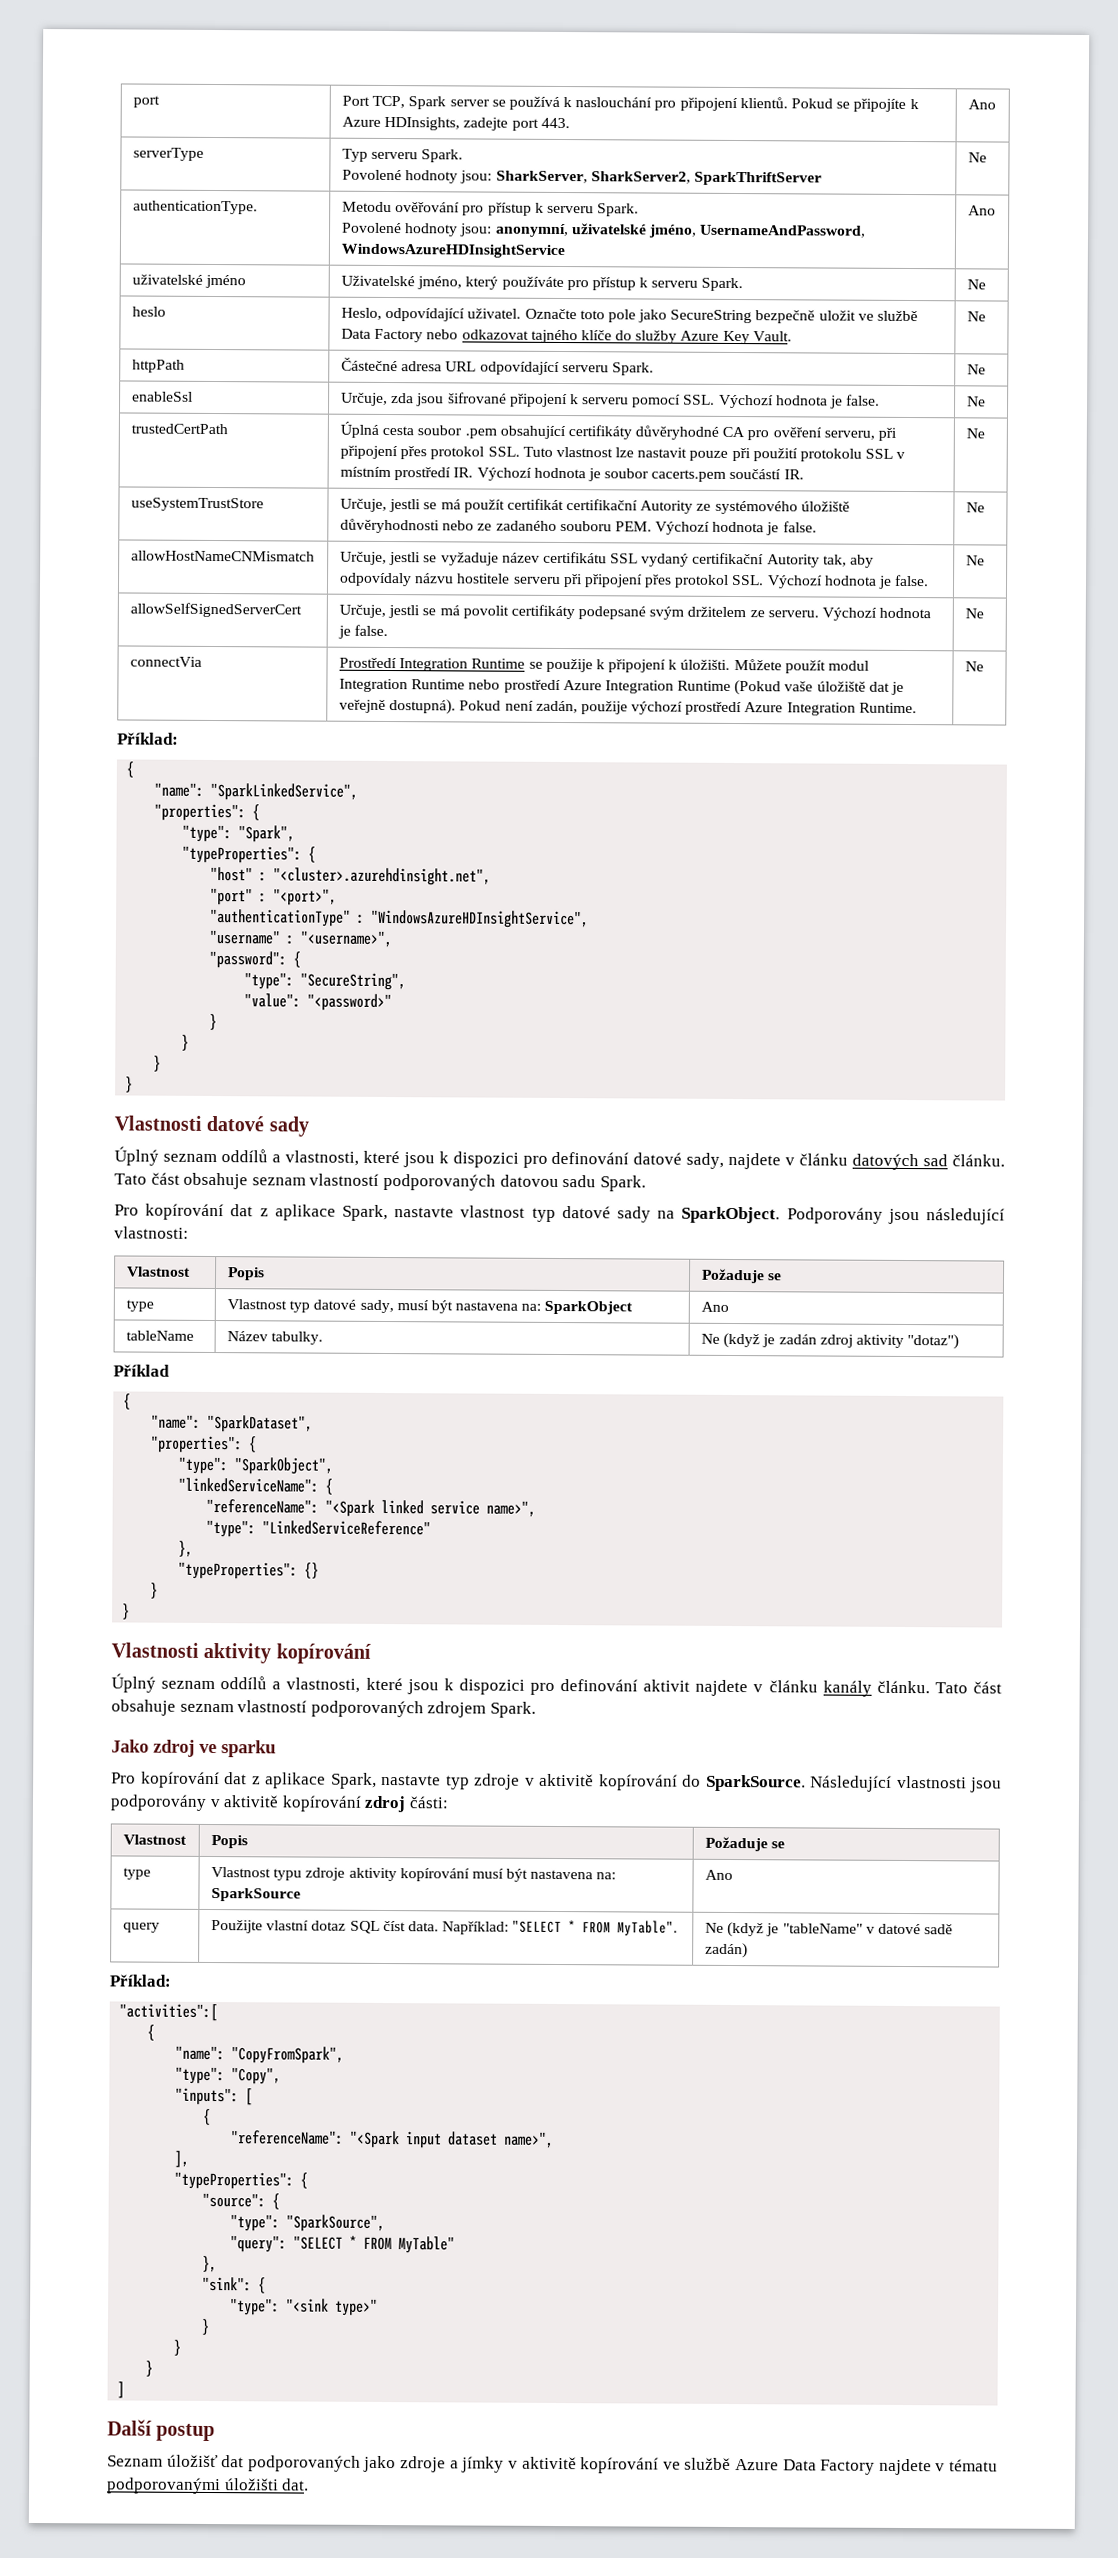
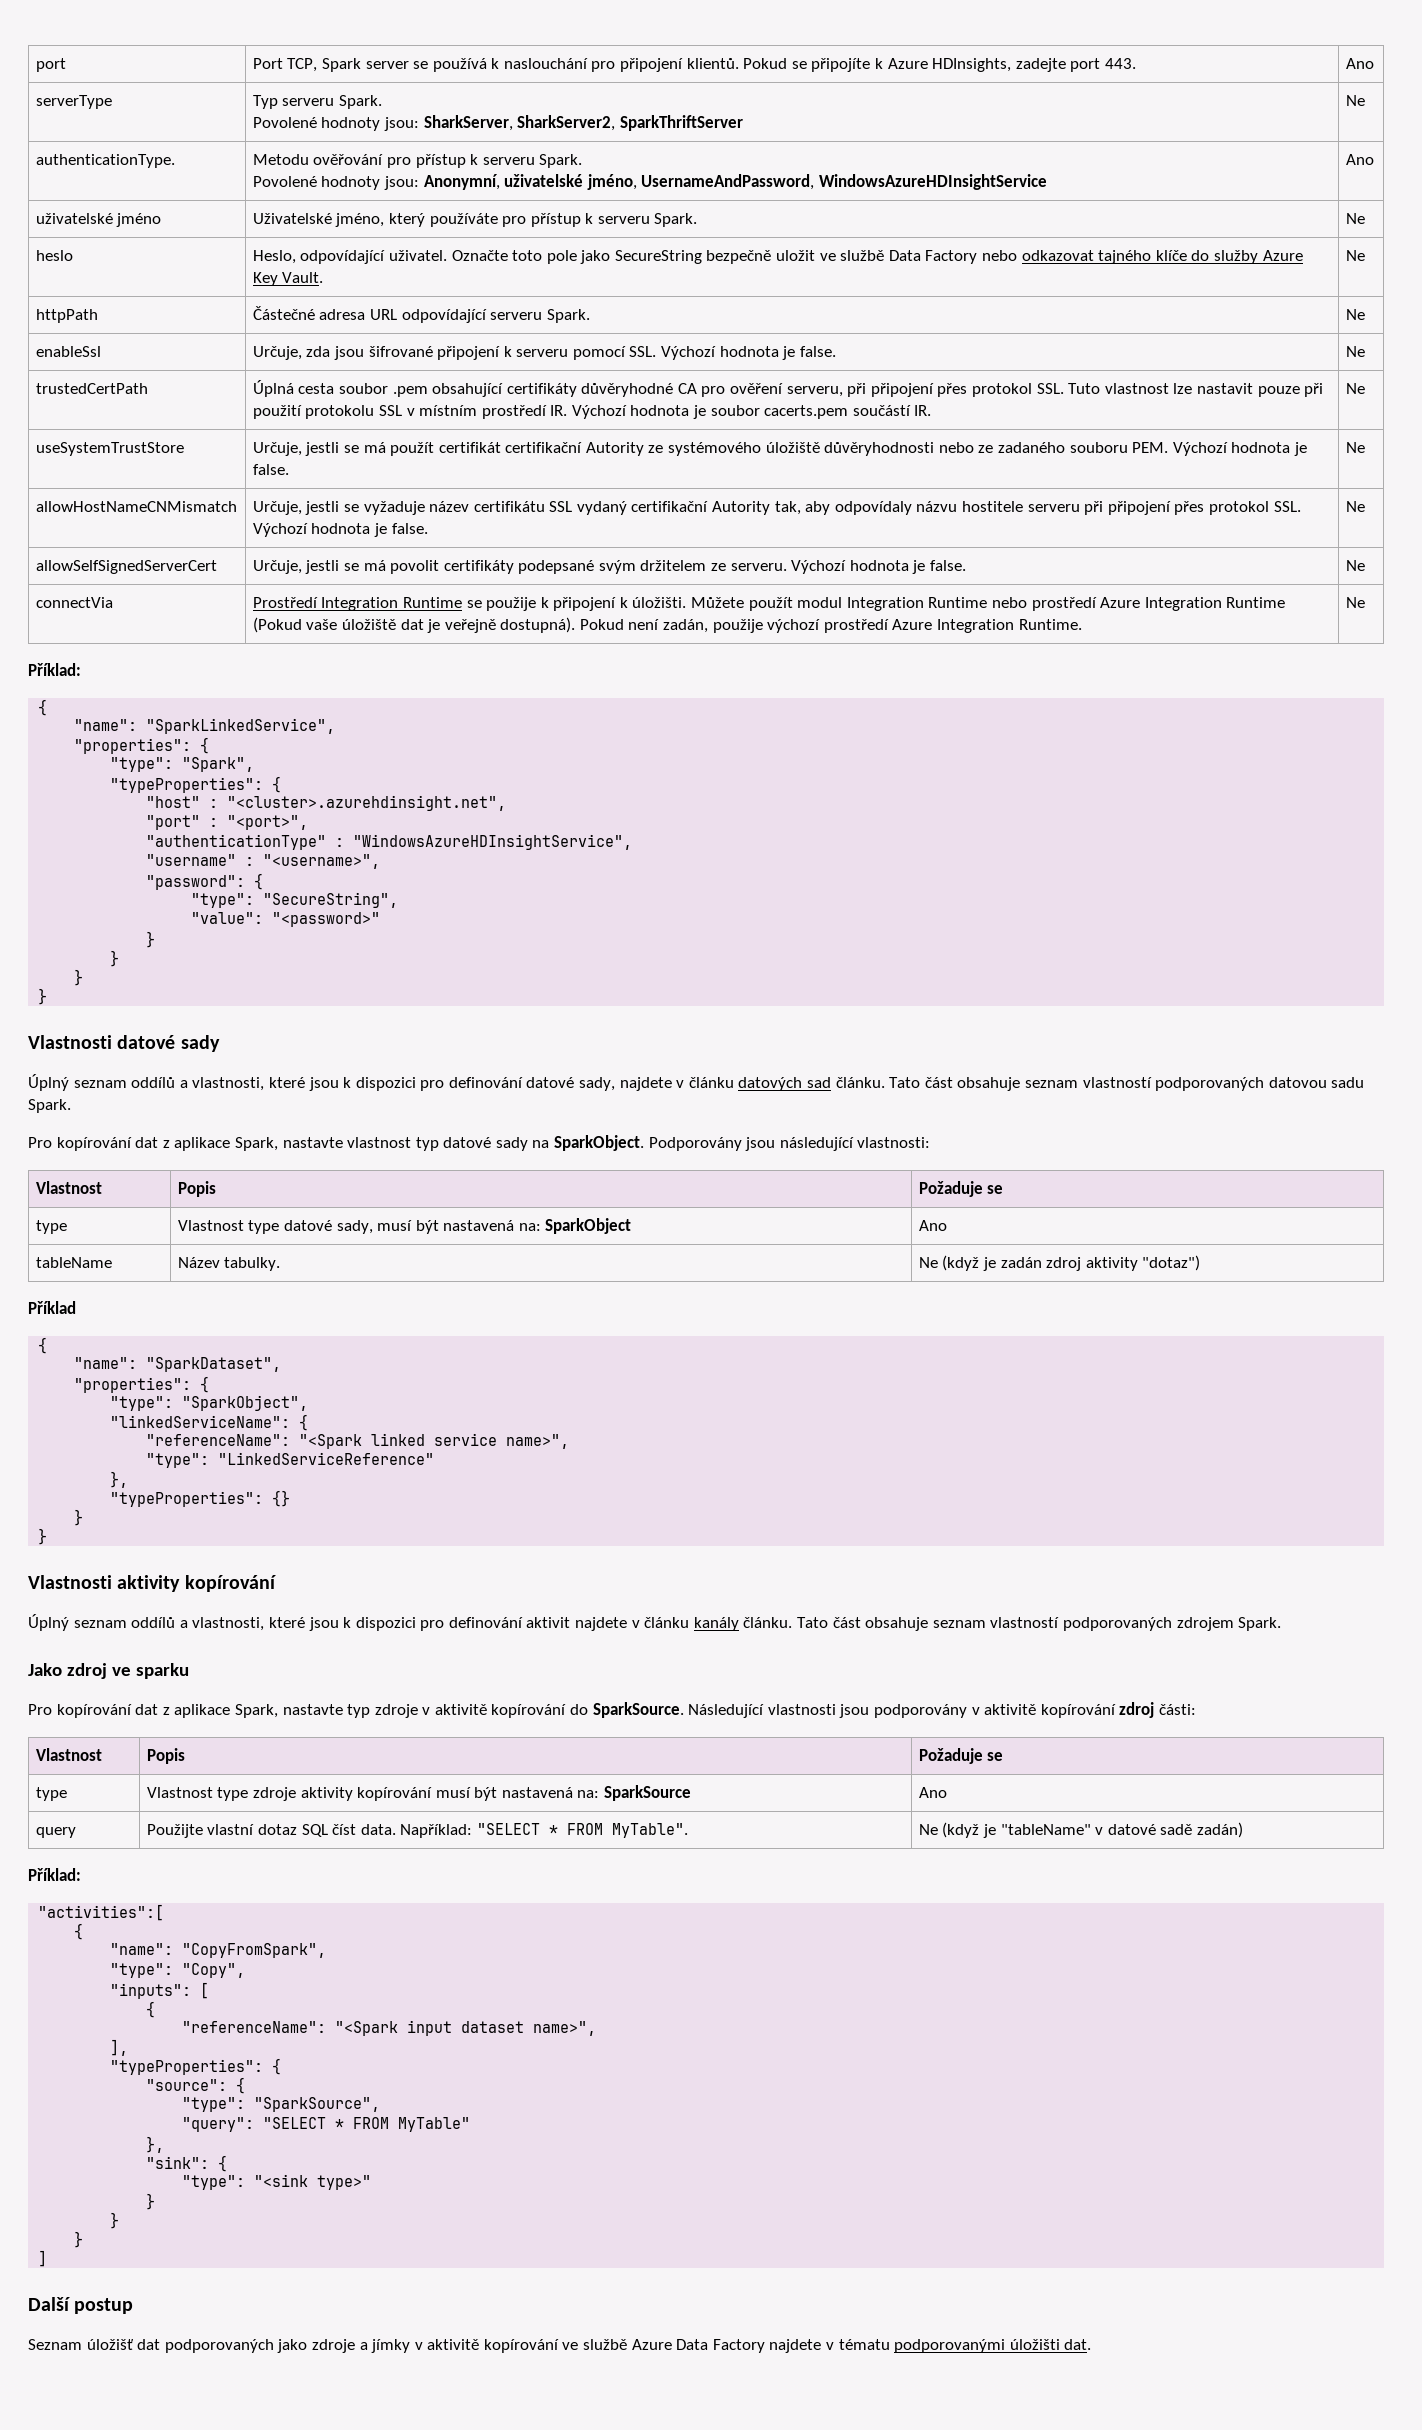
[495,223,569,238] anonymní, -> [423,174,500,190] Anonymní,
[289,1300,311,1313] typ -> [248,1220,280,1234] type
[455,1301,519,1311] nastavena -> [443,1220,515,1231] nastavená
[273,1868,303,1881] typu -> [217,1787,249,1801] type
[530,1869,594,1880] nastavena -> [501,1787,573,1798] nastavená

